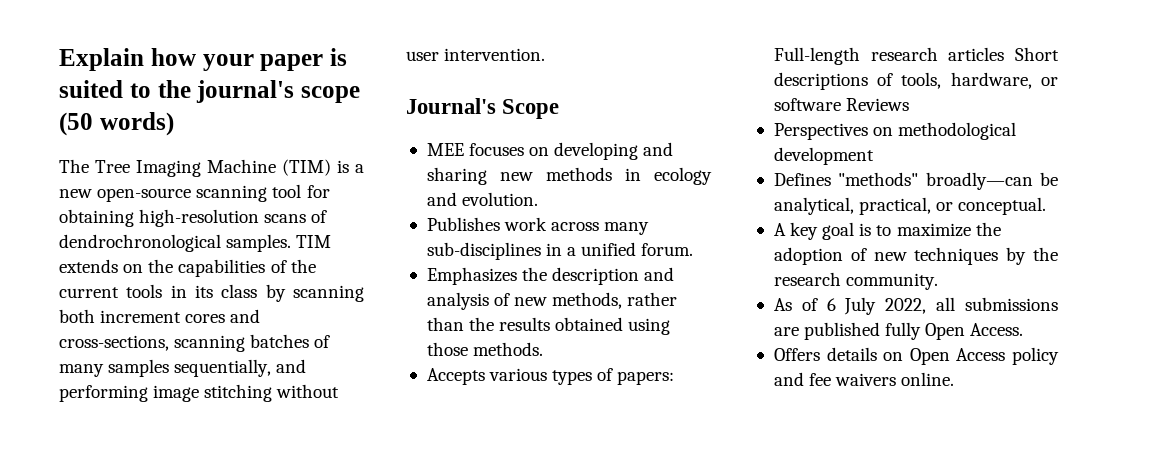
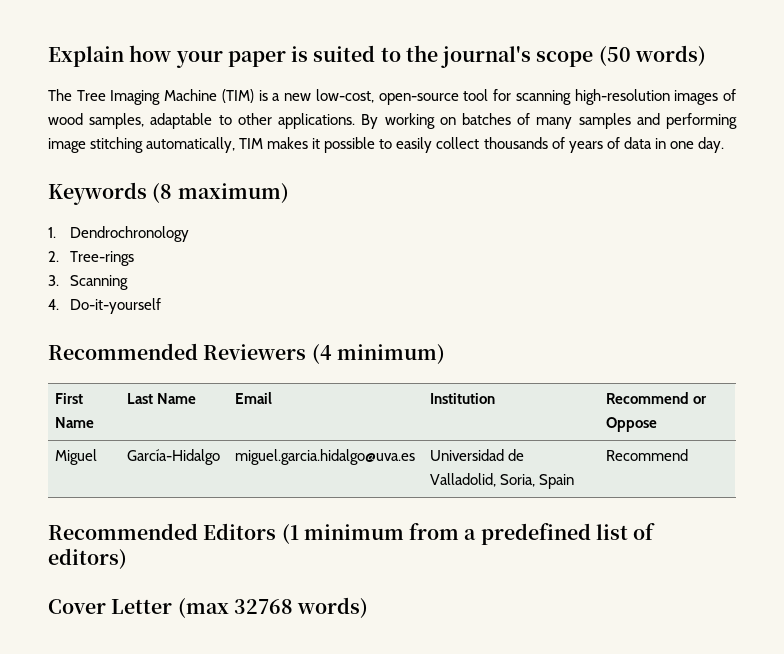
[97,184,330,202] [59,209,328,227] [59,234,332,252] [59,259,316,277] [59,284,364,302] [59,309,261,323] [59,335,246,352] open-source scanning tool for obtaining high-resolution scans of dendrochronological samples. TIM extends on the capabilities of the current tools in its class by scanning both increment cores and cross-sections, scanning -> [315,89,737,105] [48,113,456,129] low-cost, open-source tool for scanning high-resolution images of wood samples, adaptable to other applications. By working on
[174,359,272,377] sequentially, -> (631, 121) none
[276,384,340,398] [406,48,546,61] [406,98,560,119] [426,142,674,160] [426,167,712,185] [426,192,539,206] [426,217,650,235] [426,242,694,260] [426,267,675,285] [426,292,678,310] [426,317,671,335] [426,342,544,356] [426,368,675,385] [773,47,1059,65] [773,72,1058,90] [773,98,910,111] [773,122,1017,140] [773,147,874,165] [773,172,1058,190] [773,197,1047,215] [773,222,1001,240] [773,247,1058,265] [773,272,939,290] [773,297,1058,315] [773,322,1024,340] [773,347,1059,365] [773,372,955,386] without user intervention. // Journal's Scope // MEE focuses on developing and sharing new methods in ecology and evolution. // Publishes work across many sub-disciplines in a unified forum. // Emphasizes the description and analysis of new methods, rather than the results obtained using those methods. // Accepts various types of papers: Full-length research articles Short descriptions of tools, hardware, or software Reviews // Perspectives on methodological development // Defines "methods" broadly—can be analytical, practical, or conceptual. // A key goal is to maximize the adoption of new techniques by the research community. // As of 6 July 2022, all submissions are published fully Open Access. // Offers details on Open Access policy and fee waivers online. -> [146,137,724,153] [48,182,289,205] [48,226,189,242] [48,251,134,266] [48,275,128,290] [48,298,161,314] [48,343,445,364] [55,393,84,404] [55,417,95,428] [127,393,197,404] [235,392,273,404] [430,393,496,404] [606,392,708,404] [606,417,658,432] [55,449,98,465] [127,449,221,465] [235,449,416,465] [430,449,525,461] [430,473,575,489] [606,449,689,461] [48,523,656,545] [48,548,127,569] [48,597,369,618] automatically, TIM makes it possible to easily collect thousands of years of data in one day. // Keywords (8 maximum) // 1. Dendrochronology // 2. Tree-rings // 3. Scanning // 4. Do-it-yourself // Recommended Reviewers (4 minimum) // First Name | Last Name | Email | Institution | Recommend or Oppose // Miguel | García-Hidalgo | miguel.garcia.hidalgo@uva.es | Universidad de Valladolid, Soria, Spain | Recommend // Recommended Editors (1 minimum from a predefined list of editors) // Cover Letter (max 32768 words)

